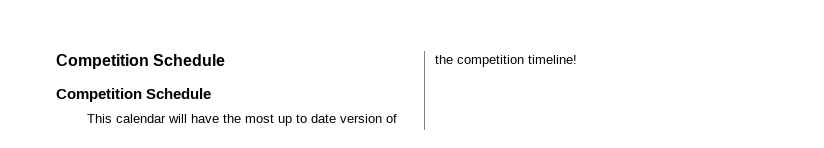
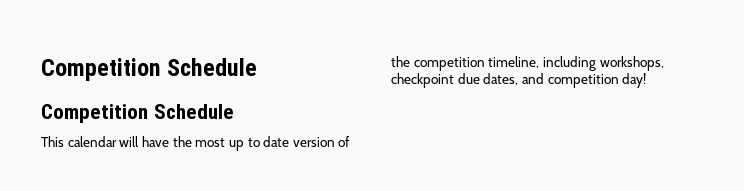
[528,55,577,64] timeline! -> [488,56,664,71] [391,73,647,88] timeline, including workshops, checkpoint due dates, and competition day!

